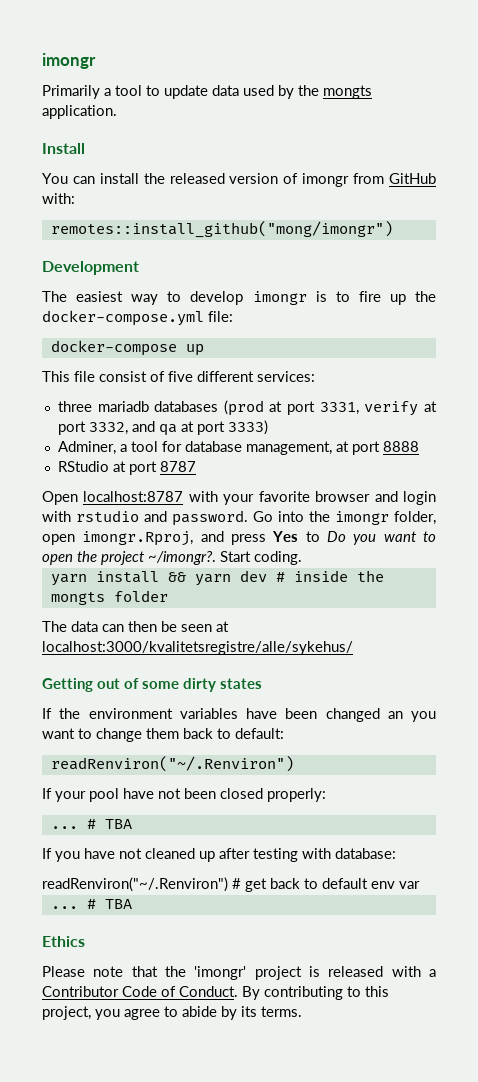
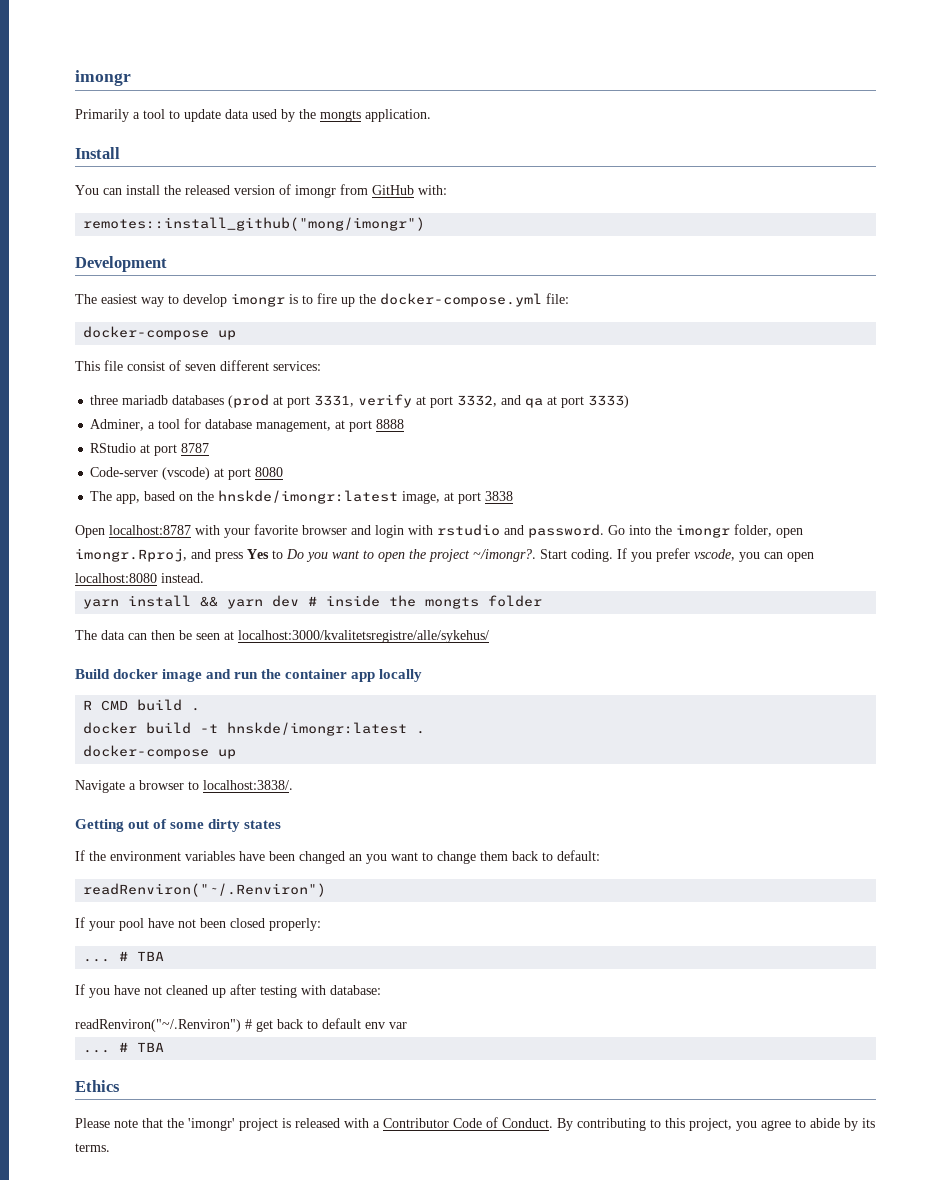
[168,371,193,382] five -> [185,364,216,371] seven
(196, 466) none -> [90,467,284,480] [90,490,514,504] // Code-server (vscode) at port 8080 // The app, based on the hnskde/imongr:latest image, at port 3838
(302, 558) none -> [617,548,814,562] [75,573,204,583] If you prefer vscode, you can open localhost:8080 instead.
(353, 648) none -> [75,669,423,682] [83,699,201,711] [83,722,426,736] [83,745,237,759] [75,780,293,793] // Build docker image and run the container app locally // R CMD build . // docker build -t hnskde/imongr:latest . // docker-compose up // Navigate a browser to localhost:3838/.

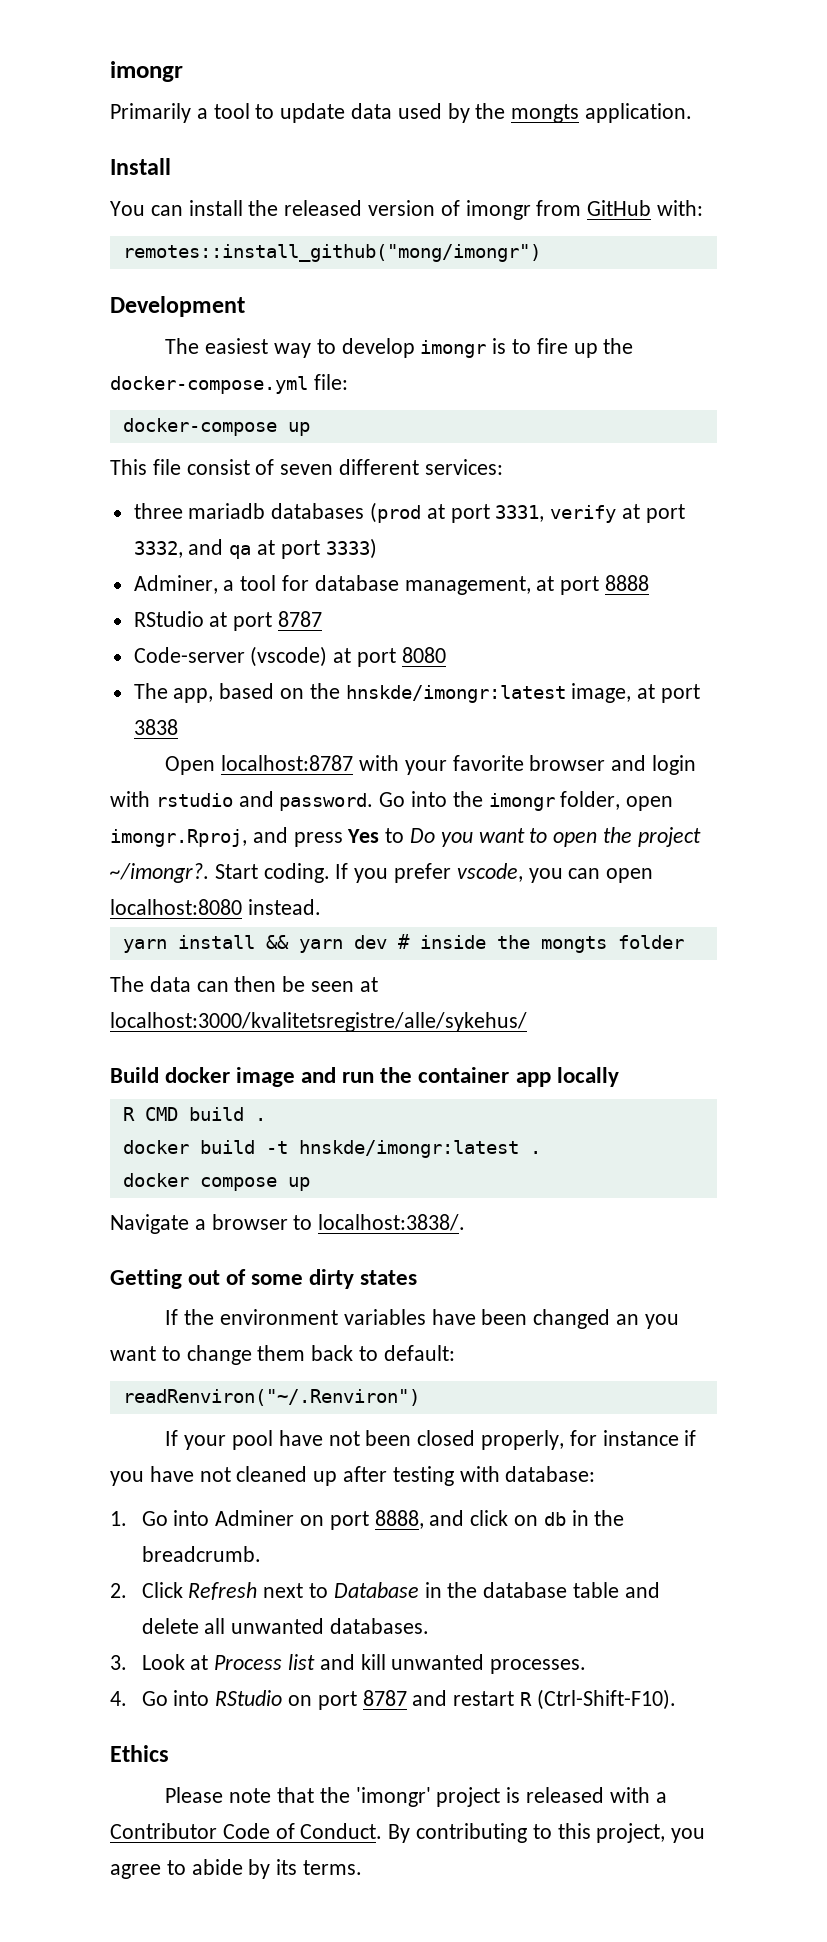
[83,745,210,759] docker-compose -> [122,1173,277,1191] docker compose
[269,918,321,931] [83,951,165,962] [75,984,85,995] properly: // ... # TBA // If -> [480,1430,697,1450] properly, for instance if
[75,1018,407,1032] [83,1042,165,1053] readRenviron("~/.Renviron") # get back to default env var // ... # TBA -> [110,1510,625,1530] [141,1546,261,1562] [110,1582,660,1600] [141,1618,429,1634] [110,1654,587,1674] [110,1689,676,1710] 1. Go into Adminer on port 8888, and click on db in the breadcrumb. // 2. Click Refresh next to Database in the database table and delete all unwanted databases. // 3. Look at Process list and kill unwanted processes. // 4. Go into RStudio on port 8787 and restart R (Ctrl-Shift-F10).

